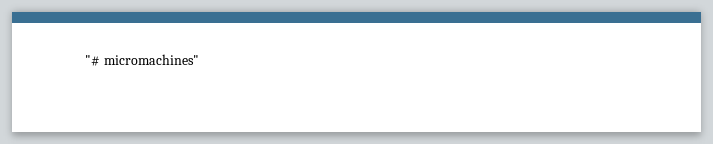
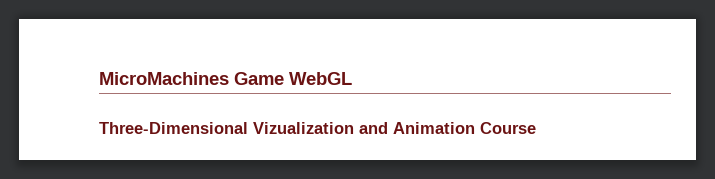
[85,54,199,66] "# micromachines" -> [99,72,352,85] [99,122,536,134] MicroMachines Game WebGL // Three-Dimensional Vizualization and Animation Course

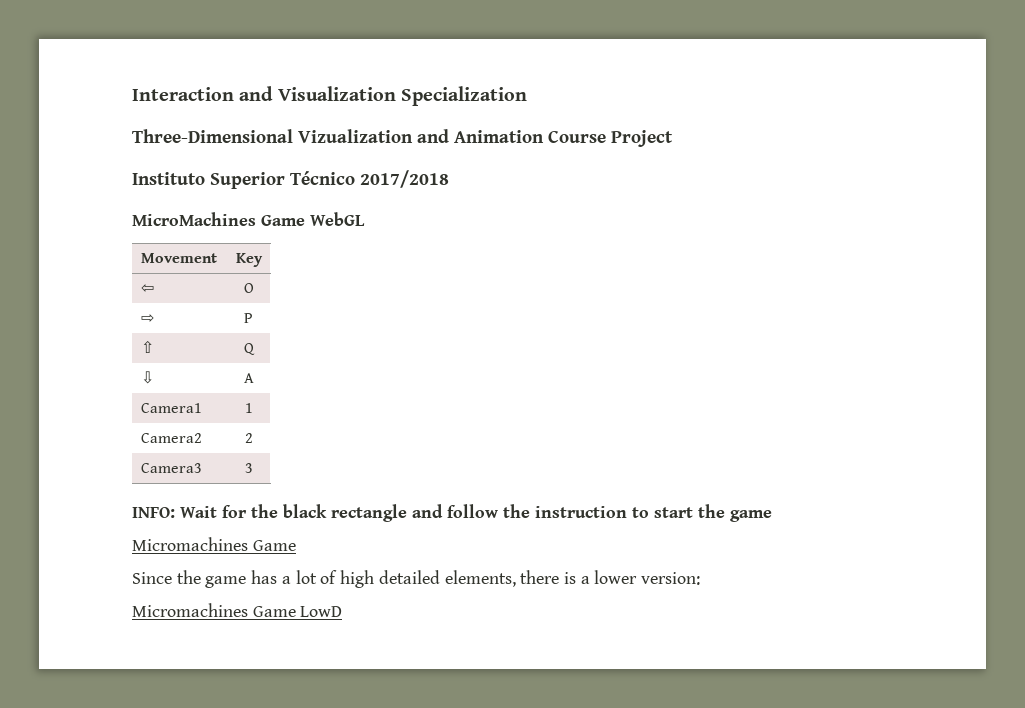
[99,72,352,85] MicroMachines Game WebGL -> [132,86,527,106] Interaction and Visualization Specialization
(536, 128) none -> [611,130,673,147] [132,170,449,189] [132,212,365,226] [140,253,217,263] [235,253,263,267] [140,284,154,293] [243,283,254,293] [140,314,154,323] [244,313,253,323] [140,340,154,353] [243,343,255,355] [140,371,154,384] [243,373,254,383] [140,403,202,413] [244,403,253,413] [140,433,202,443] [244,433,253,443] [140,463,202,473] [244,463,253,473] [132,504,772,522] [132,537,296,551] [132,570,701,588] [132,603,343,617] Project // Instituto Superior Técnico 2017/2018 // MicroMachines Game WebGL // Movement | Key // ⇦ | O // ⇨ | P // ⇧ | Q // ⇩ | A // Camera1 | 1 // Camera2 | 2 // Camera3 | 3 // INFO: Wait for the black rectangle and follow the instruction to start the game // Micromachines Game // Since the game has a lot of high detailed elements, there is a lower version: // Micromachines Game LowD

